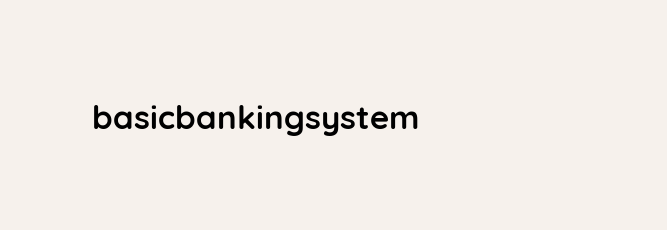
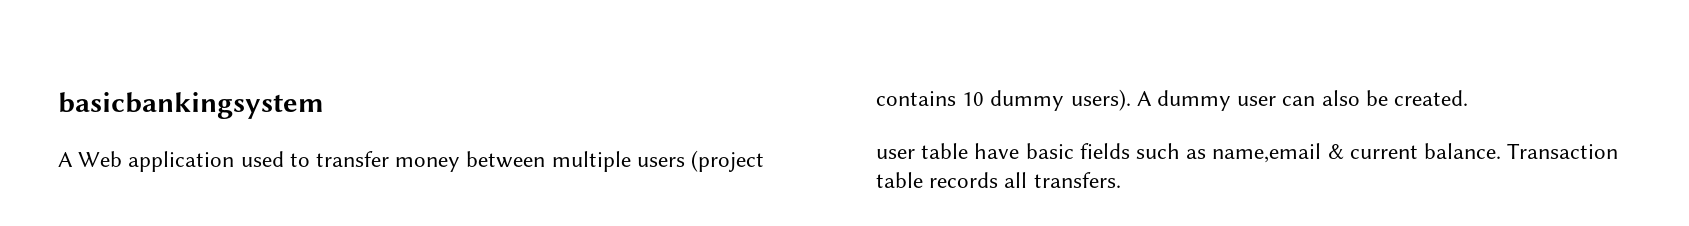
(419, 120) none -> [58,150,765,172] [876,89,1469,111] [876,143,1619,163] [876,172,1121,188] // A Web application used to transfer money between multiple users (project contains 10 dummy users). A dummy user can also be created. // user table have basic fields such as name,email & current balance. Transaction table records all transfers.

